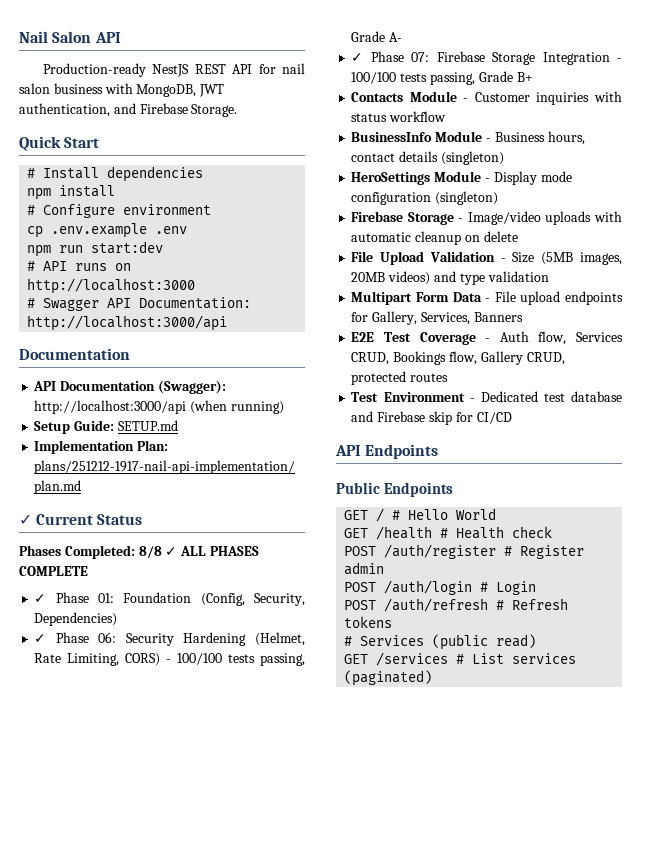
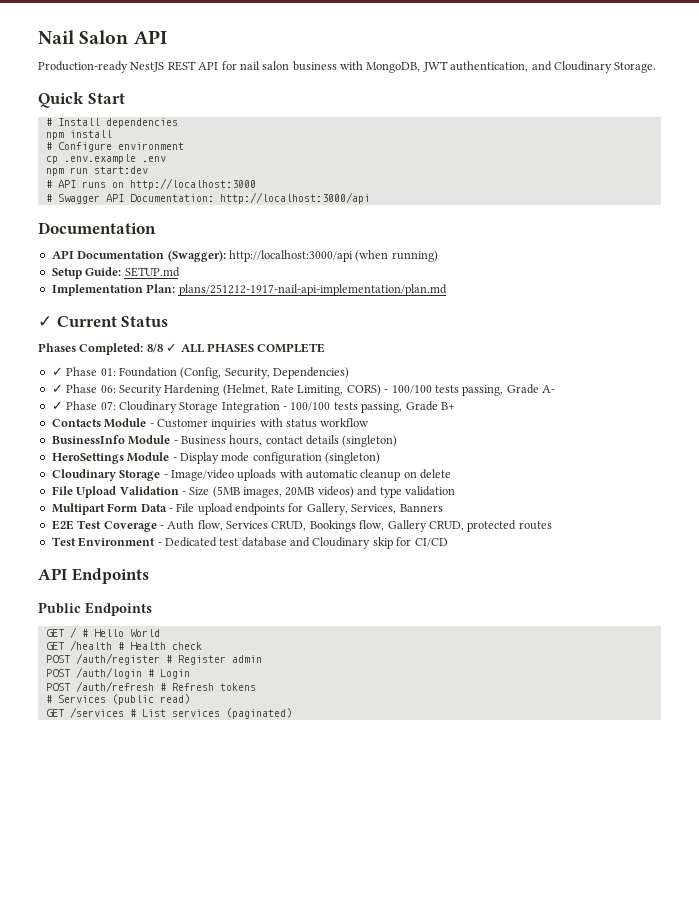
[139,103,188,114] Firebase -> [553,61,612,73] Cloudinary
[436,51,485,62] Firebase -> [118,401,177,413] Cloudinary
[351,211,404,222] Firebase -> [51,469,116,481] Cloudinary
[377,411,426,422] Firebase -> [312,537,371,549] Cloudinary

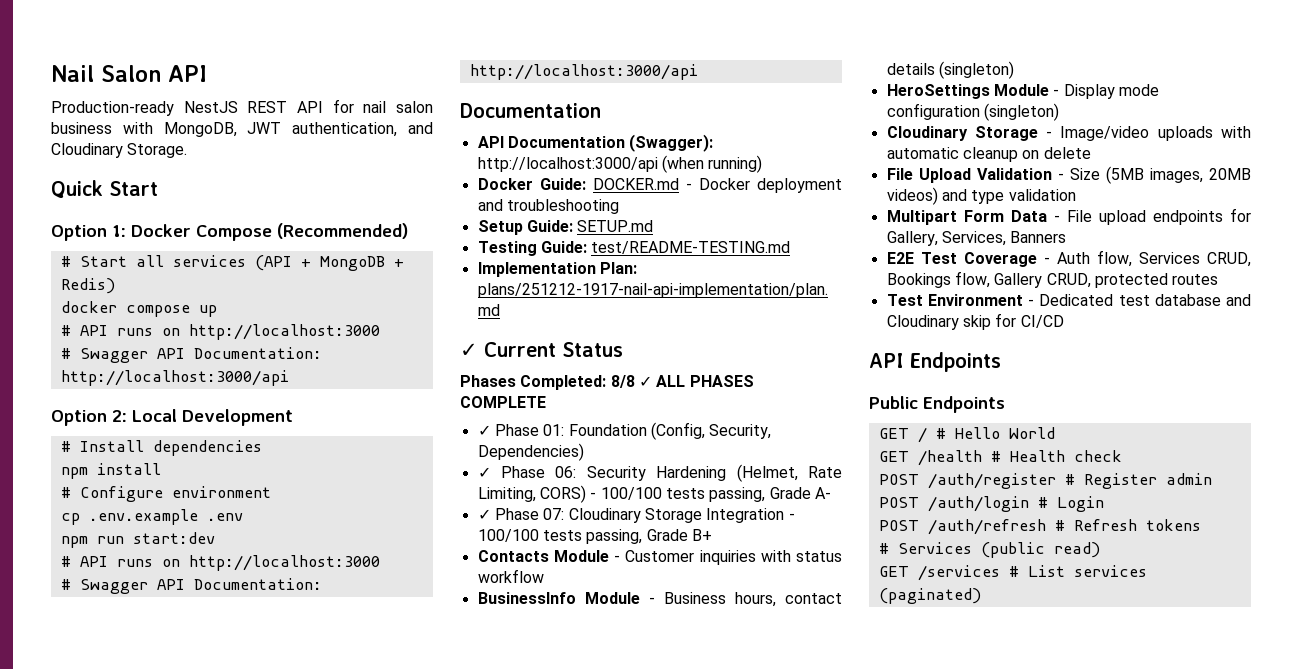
(125, 98) none -> [51,223,408,241] [60,255,404,271] [60,278,115,294] [60,301,217,317] [60,324,380,340] [60,347,322,363] [60,370,289,386] [51,409,293,426] // Option 1: Docker Compose (Recommended) // # Start all services (API + MongoDB + Redis) // docker compose up // # API runs on http://localhost:3000 // # Swagger API Documentation: http://localhost:3000/api // Option 2: Local Development
(438, 256) none -> [477,178,842,193] [477,199,619,214] // Docker Guide: DOCKER.md - Docker deployment and troubleshooting
(180, 272) none -> [477,241,791,256] // Testing Guide: test/README-TESTING.md

